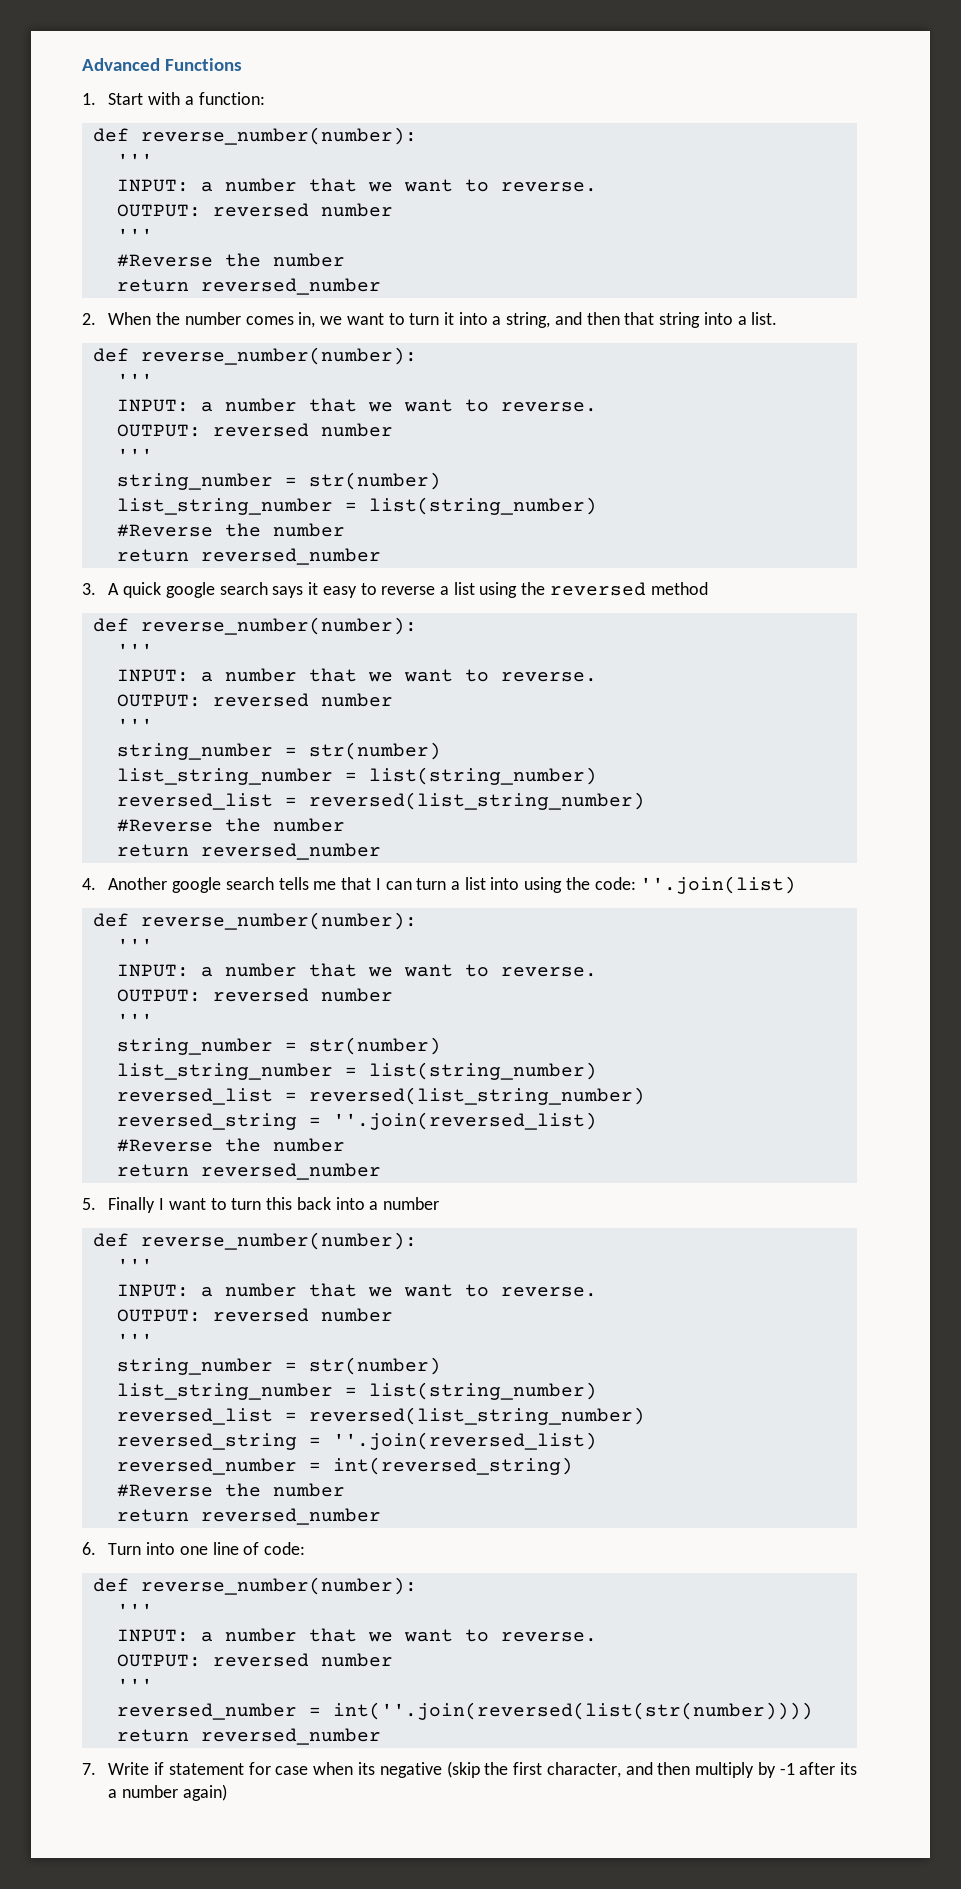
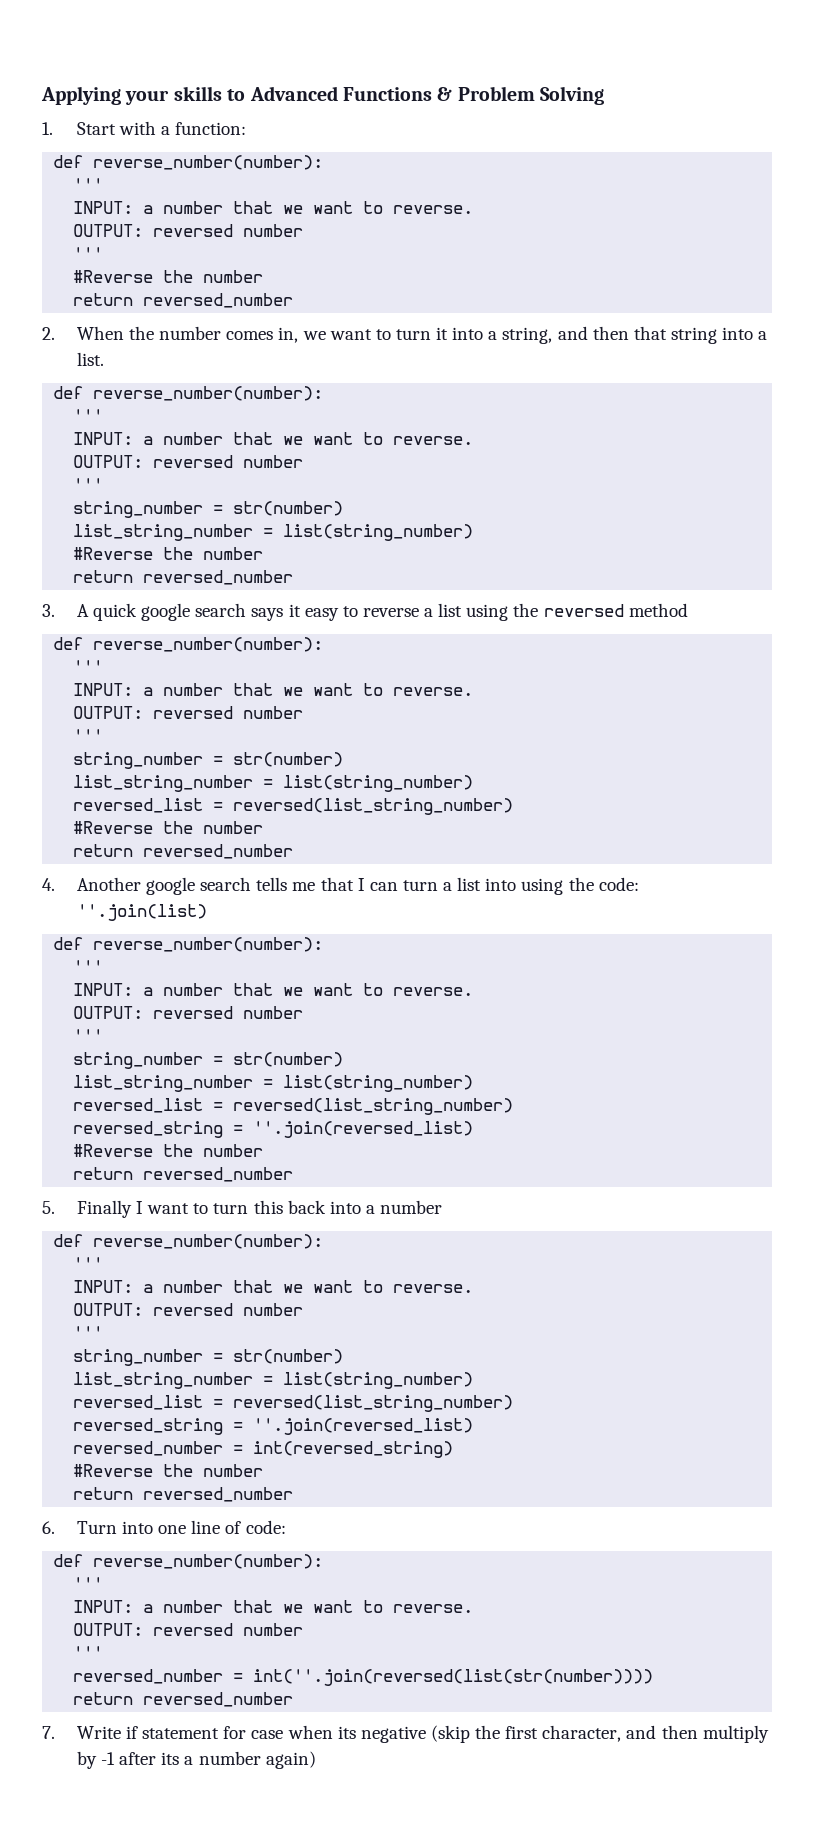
(82, 64) none -> [41,86,246,105] Applying your skills to
(243, 64) none -> [437,86,605,105] & Problem Solving

